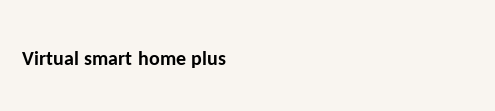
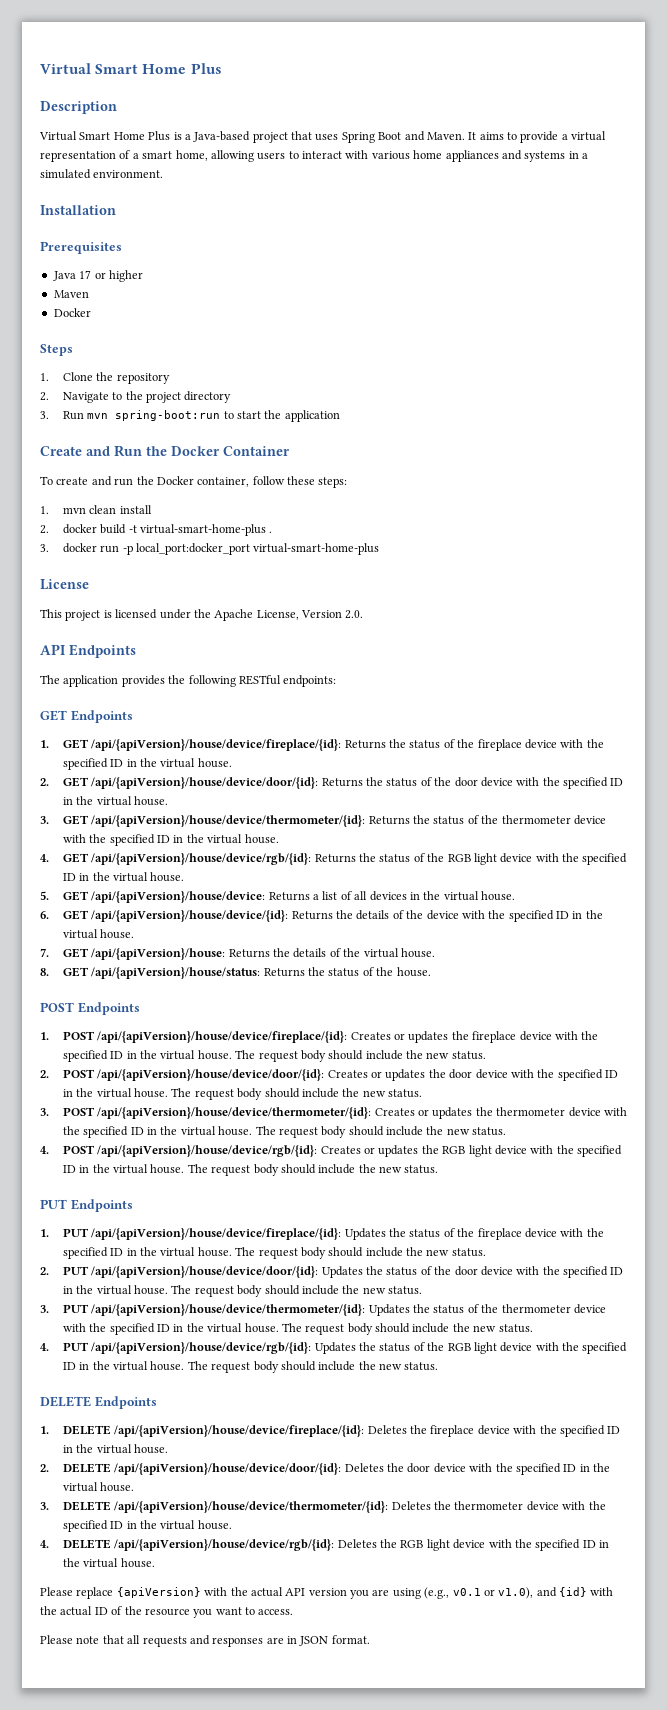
[22,51,226,68] Virtual smart home plus -> [40,63,222,74] [40,101,117,114] [39,131,607,143] [40,150,588,162] [40,169,164,179] [40,205,116,215] [40,241,122,254] [52,270,143,282] [53,290,89,298] [53,308,91,317] [40,344,73,356] [40,372,170,384] [40,391,232,403] [40,410,340,422] [40,445,290,457] [40,476,348,488] [40,505,152,514] [40,524,273,536] [40,543,380,555] [40,579,89,590] [40,609,364,621] [40,644,136,658] [40,675,337,687] [40,710,133,723] [40,739,604,751] [62,758,232,770] [40,777,624,789] [62,796,169,806] [40,815,606,827] [62,834,279,846] [40,853,628,865] [62,872,185,882] [40,891,516,903] [40,910,603,922] [62,929,135,939] [40,948,435,960] [40,967,431,979] [40,1002,140,1015] [40,1031,599,1043] [62,1050,486,1062] [40,1069,619,1081] [62,1088,423,1100] [40,1107,627,1119] [62,1126,507,1138] [40,1145,623,1157] [62,1164,439,1176] [40,1199,133,1212] [40,1228,604,1240] [62,1247,486,1259] [40,1266,624,1278] [62,1285,423,1297] [40,1304,606,1316] [62,1323,533,1335] [40,1342,628,1354] [62,1361,439,1373] [40,1396,157,1409] [40,1425,621,1437] [62,1444,169,1454] [40,1463,611,1475] [62,1482,135,1492] [40,1501,606,1513] [62,1520,232,1532] [40,1539,610,1551] [62,1558,155,1568] [40,1587,614,1599] [40,1606,294,1618] [40,1635,370,1647] Virtual Smart Home Plus // Description // Virtual Smart Home Plus is a Java-based project that uses Spring Boot and Maven. It aims to provide a virtual representation of a smart home, allowing users to interact with various home appliances and systems in a simulated environment. // Installation // Prerequisites // Java 17 or higher // Maven // Docker // Steps // 1. Clone the repository // 2. Navigate to the project directory // 3. Run mvn spring-boot:run to start the application // Create and Run the Docker Container // To create and run the Docker container, follow these steps: // 1. mvn clean install // 2. docker build -t virtual-smart-home-plus . // 3. docker run -p local_port:docker_port virtual-smart-home-plus // License // This project is licensed under the Apache License, Version 2.0. // API Endpoints // The application provides the following RESTful endpoints: // GET Endpoints // 1. GET /api/{apiVersion}/house/device/fireplace/{id}: Returns the status of the fireplace device with the specified ID in the virtual house. // 2. GET /api/{apiVersion}/house/device/door/{id}: Returns the status of the door device with the specified ID in the virtual house. // 3. GET /api/{apiVersion}/house/device/thermometer/{id}: Returns the status of the thermometer device with the specified ID in the virtual house. // 4. GET /api/{apiVersion}/house/device/rgb/{id}: Returns the status of the RGB light device with the specified ID in the virtual house. // 5. GET /api/{apiVersion}/house/device: Returns a list of all devices in the virtual house. // 6. GET /api/{apiVersion}/house/device/{id}: Returns the details of the device with the specified ID in the virtual house. // 7. GET /api/{apiVersion}/house: Returns the details of the virtual house. // 8. GET /api/{apiVersion}/house/status: Returns the status of the house. // POST Endpoints // 1. POST /api/{apiVersion}/house/device/fireplace/{id}: Creates or updates the fireplace device with the specified ID in the virtual house. The request body should include the new status. // 2. POST /api/{apiVersion}/house/device/door/{id}: Creates or updates the door device with the specified ID in the virtual house. The request body should include the new status. // 3. POST /api/{apiVersion}/house/device/thermometer/{id}: Creates or updates the thermometer device with the specified ID in the virtual house. The request body should include the new status. // 4. POST /api/{apiVersion}/house/device/rgb/{id}: Creates or updates the RGB light device with the specified ID in the virtual house. The request body should include the new status. // PUT Endpoints // 1. PUT /api/{apiVersion}/house/device/fireplace/{id}: Updates the status of the fireplace device with the specified ID in the virtual house. The request body should include the new status. // 2. PUT /api/{apiVersion}/house/device/door/{id}: Updates the status of the door device with the specified ID in the virtual house. The request body should include the new status. // 3. PUT /api/{apiVersion}/house/device/thermometer/{id}: Updates the status of the thermometer device with the specified ID in the virtual house. The request body should include the new status. // 4. PUT /api/{apiVersion}/house/device/rgb/{id}: Updates the status of the RGB light device with the specified ID in the virtual house. The request body should include the new status. // DELETE Endpoints // 1. DELETE /api/{apiVersion}/house/device/fireplace/{id}: Deletes the fireplace device with the specified ID in the virtual house. // 2. DELETE /api/{apiVersion}/house/device/door/{id}: Deletes the door device with the specified ID in the virtual house. // 3. DELETE /api/{apiVersion}/house/device/thermometer/{id}: Deletes the thermometer device with the specified ID in the virtual house. // 4. DELETE /api/{apiVersion}/house/device/rgb/{id}: Deletes the RGB light device with the specified ID in the virtual house. // Please replace {apiVersion} with the actual API version you are using (e.g., v0.1 or v1.0), and {id} with the actual ID of the resource you want to access. // Please note that all requests and responses are in JSON format.

